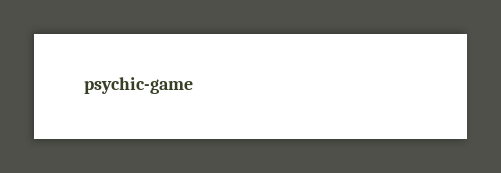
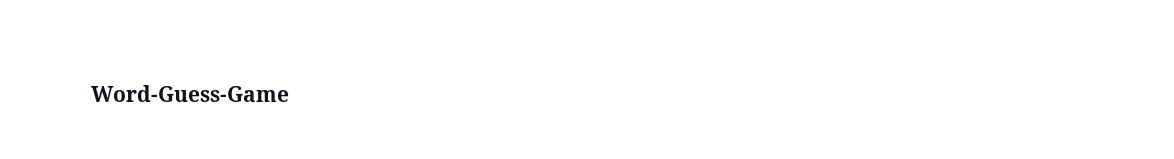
[84,77,193,94] psychic-game -> [91,85,289,102] Word-Guess-Game

